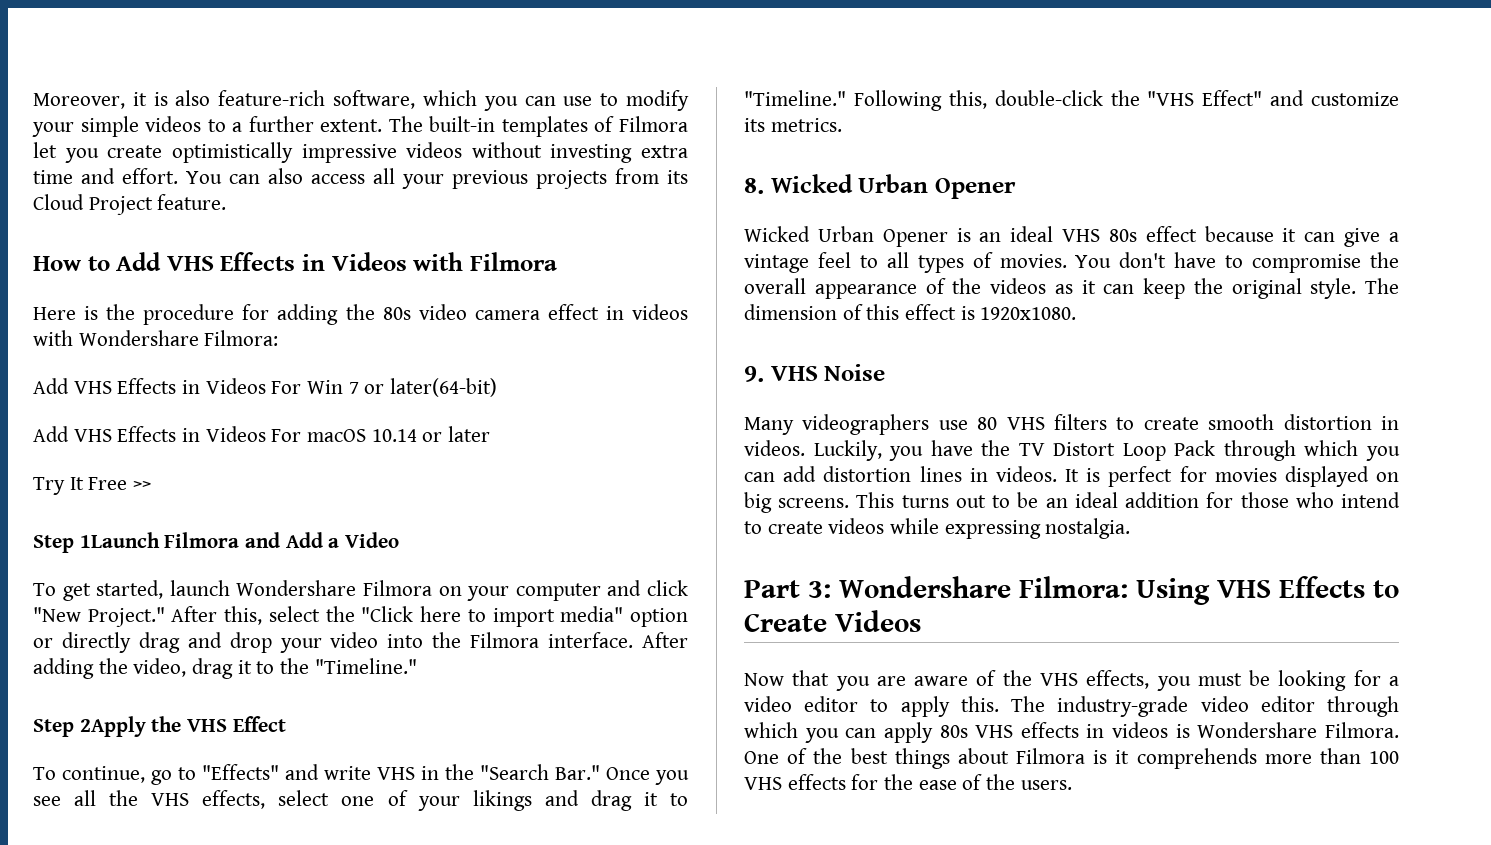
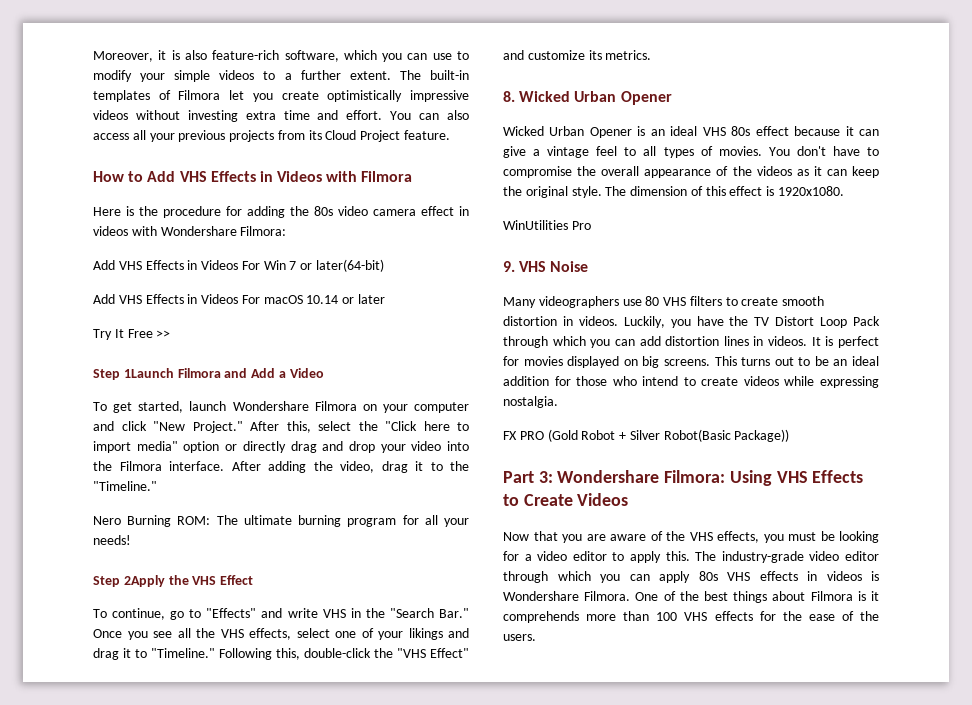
(417, 666) none -> [93,515,470,527] [93,535,131,545] // Nero Burning ROM: The ultimate burning program for all your needs!
(1077, 313) none -> [503,220,591,230] // WinUtilities Pro
(1131, 528) none -> [503,429,790,442] // FX PRO (Gold Robot + Silver Robot(Basic Package))

